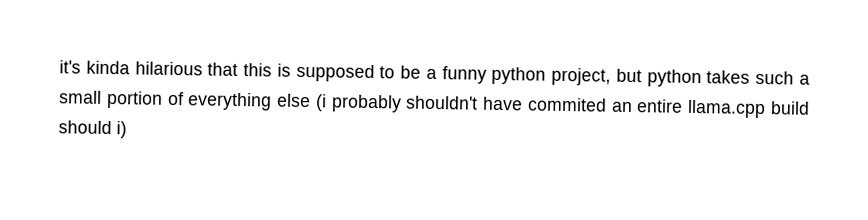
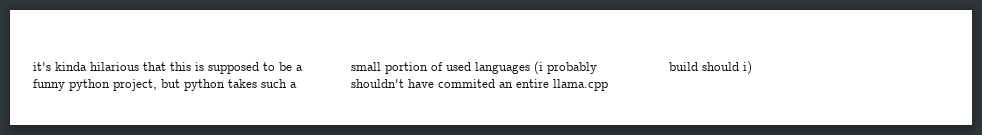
[187,92,312,111] everything else -> [446,62,530,74] used languages

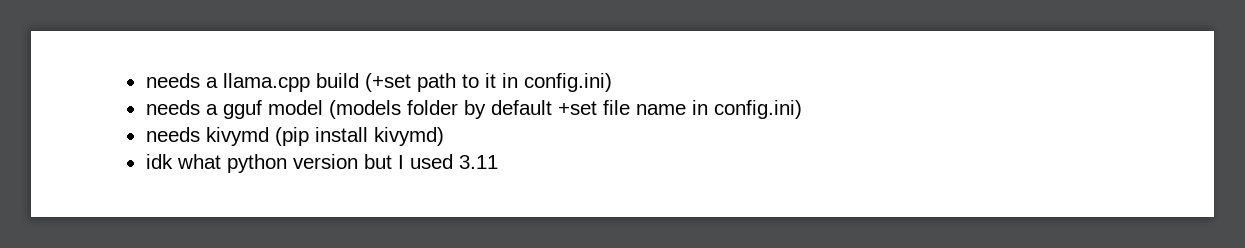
[33,62,303,74] [33,79,297,91] [351,61,597,75] [351,79,608,91] [669,61,752,75] it's kinda hilarious that this is supposed to be a funny python project, but python takes such a small portion of used languages (i probably shouldn't have commited an entire llama.cpp build should i) -> [145,73,612,92] [145,100,802,119] [145,127,444,146] [145,154,498,173] needs a llama.cpp build (+set path to it in config.ini) // needs a gguf model (models folder by default +set file name in config.ini) // needs kivymd (pip install kivymd) // idk what python version but I used 3.11

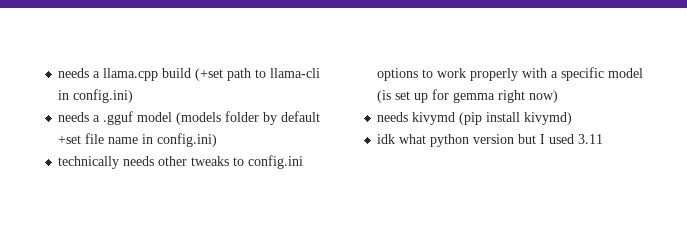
[484,73,496,88] it -> [270,68,321,78] llama-cli
[222,100,262,119] gguf -> [103,111,134,125] .gguf
(802, 109) none -> [58,155,304,169] [377,67,644,81] [377,89,559,103] // technically needs other tweaks to config.ini options to work properly with a specific model (is set up for gemma right now)

